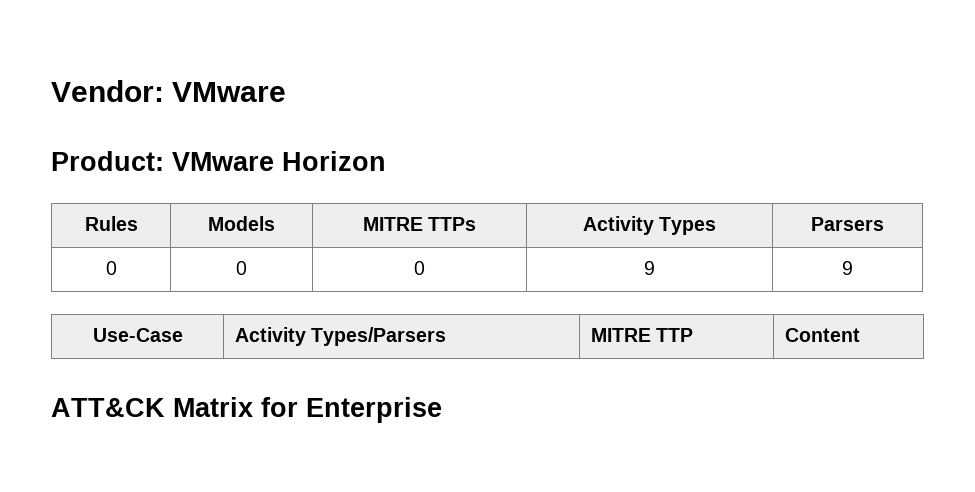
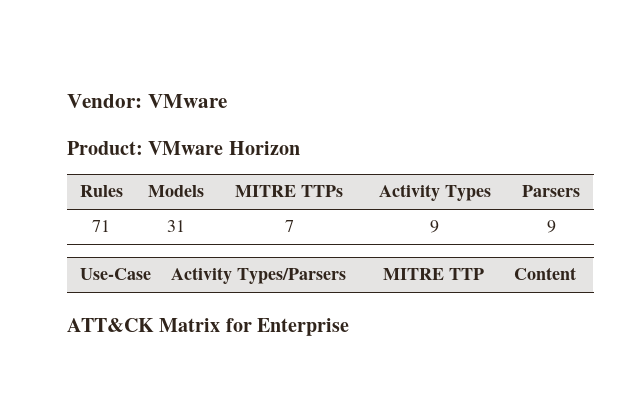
[105,261,117,275] [236,261,247,275] [414,261,425,275] 0 | 0 | 0 -> [92,220,110,232] [167,220,185,232] [284,220,294,232] 71 | 31 | 7

